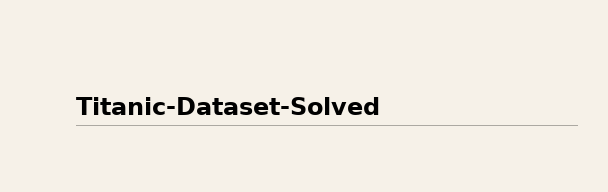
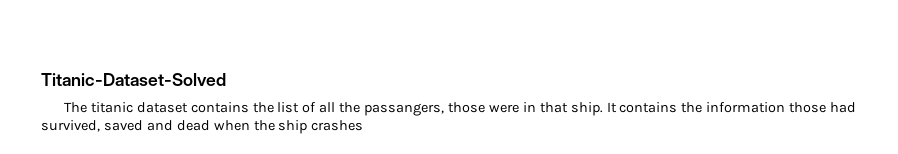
(380, 106) none -> [63,102,857,116] [41,120,364,134] // The titanic dataset contains the list of all the passangers, those were in that ship. It contains the information those had survived, saved and dead when the ship crashes

